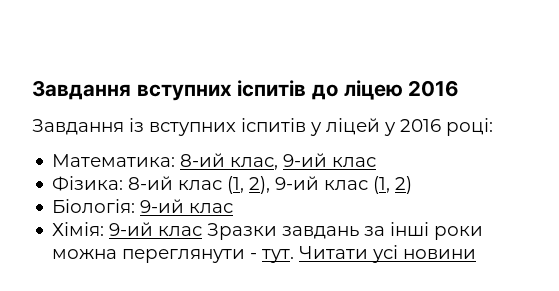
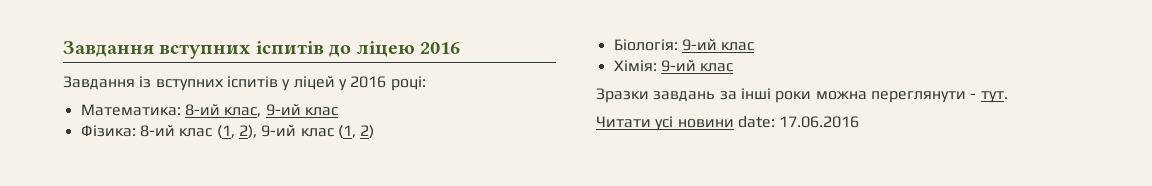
(203, 231) none -> (734, 67) //
(295, 256) none -> (1008, 97) //
(477, 254) none -> [737,115,860,128] date: 17.06.2016

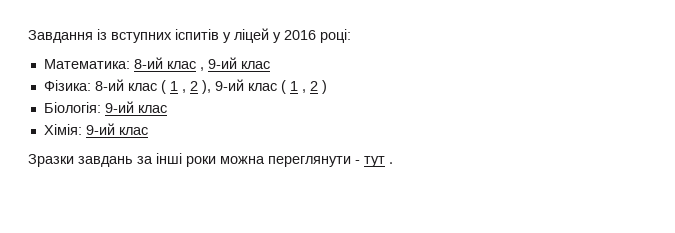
[63,41,460,59] [63,76,135,90] Завдання вступних іспитів до ліцею 2016 // Завдання -> [28,30,93,43] Завдання
[224,107,262,117] клас, -> [166,61,204,71] клас ,
[216,125,375,139] (1, 2), 9-ий клас (1, 2) -> [160,79,327,94] ( 1 , 2 ), 9-ий клас ( 1 , 2 )
[980,91,1008,103] [596,115,860,131] тут. // Читати усі новини date: 17.06.2016 -> [364,156,393,167] тут .

